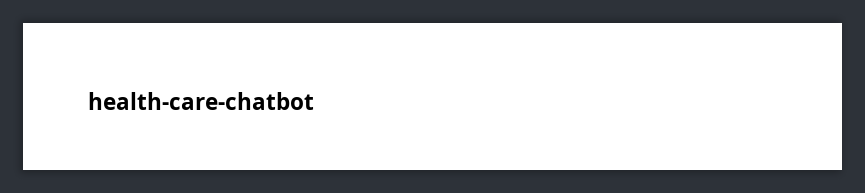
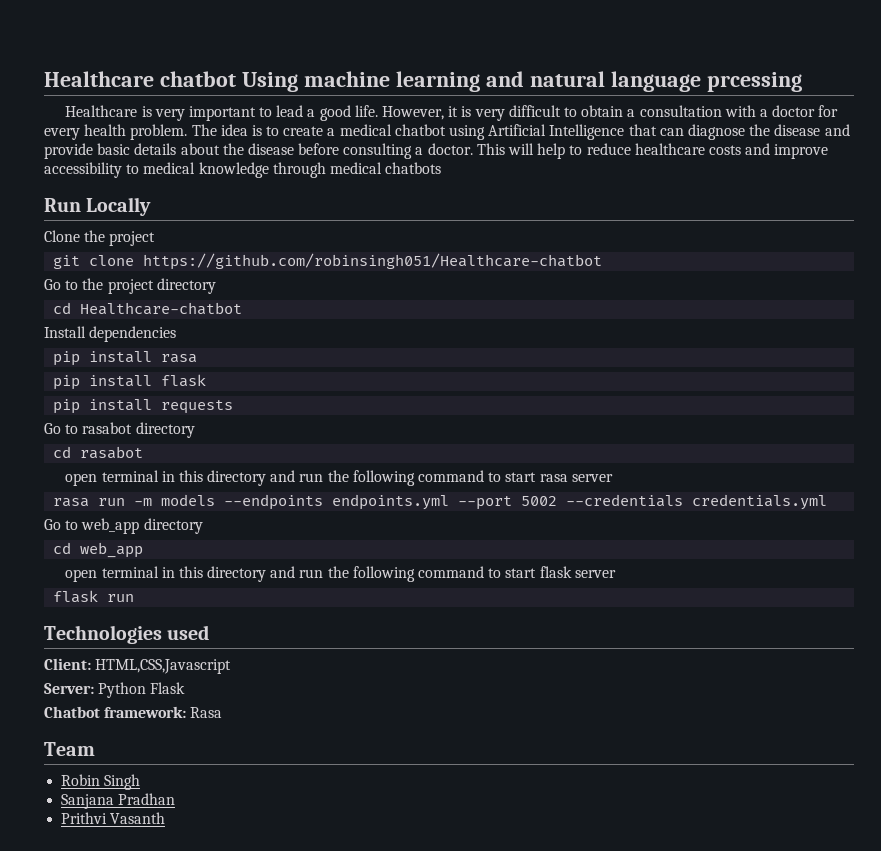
[88,92,314,110] health-care-chatbot -> [44,71,802,92] [65,105,839,121] [44,124,850,140] [44,143,829,159] [44,162,442,178] [44,197,152,216] [44,230,156,246] [53,253,603,270] [44,278,216,294] [53,302,243,315] [44,326,177,342] [53,351,198,366] [53,374,207,390] [53,399,234,414] [44,422,195,438] [53,446,144,459] [65,470,613,486] [53,494,828,510] [44,518,203,534] [53,542,144,558] [65,566,616,582] [53,590,135,603] [44,625,210,644] [44,658,232,674] [44,682,186,698] [44,706,223,718] [44,742,95,756] [61,774,141,790] [61,793,176,809] [61,812,166,824] Healthcare chatbot Using machine learning and natural language prcessing // Healthcare is very important to lead a good life. However, it is very difficult to obtain a consultation with a doctor for every health problem. The idea is to create a medical chatbot using Artificial Intelligence that can diagnose the disease and provide basic details about the disease before consulting a doctor. This will help to reduce healthcare costs and improve accessibility to medical knowledge through medical chatbots // Run Locally // Clone the project // git clone https://github.com/robinsingh051/Healthcare-chatbot // Go to the project directory // cd Healthcare-chatbot // Install dependencies // pip install rasa // pip install flask // pip install requests // Go to rasabot directory // cd rasabot // open terminal in this directory and run the following command to start rasa server // rasa run -m models --endpoints endpoints.yml --port 5002 --credentials credentials.yml // Go to web_app directory // cd web_app // open terminal in this directory and run the following command to start flask server // flask run // Technologies used // Client: HTML,CSS,Javascript // Server: Python Flask // Chatbot framework: Rasa // Team // Robin Singh // Sanjana Pradhan // Prithvi Vasanth

